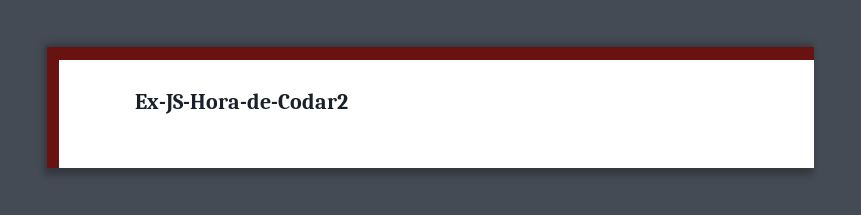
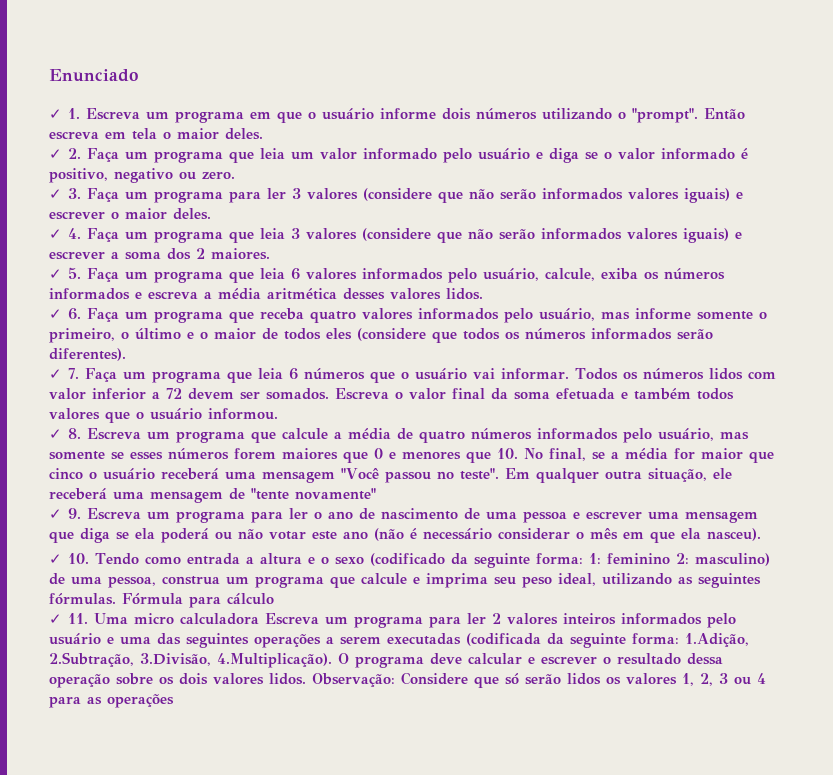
[135,93,348,114] Ex-JS-Hora-de-Codar2 -> [49,69,138,82] [49,108,745,123] [49,128,263,140] [49,148,748,163] [49,168,235,183] [49,188,743,203] [49,208,211,220] [49,228,742,243] [49,248,270,260] [49,267,725,283] [49,288,483,300] [49,308,767,323] [49,328,713,343] [49,348,126,361] [49,368,776,383] [49,388,734,400] [49,408,278,423] [49,428,749,443] [49,448,774,463] [49,468,732,483] [49,488,376,503] [49,508,758,523] [49,528,761,543] [49,553,770,568] [49,573,761,588] [49,593,274,608] [49,613,736,628] [49,633,749,648] [49,652,723,668] [49,672,766,688] [49,694,174,708] Enunciado // ✓ 1. Escreva um programa em que o usuário informe dois números utilizando o "prompt". Então escreva em tela o maior deles. // ✓ 2. Faça um programa que leia um valor informado pelo usuário e diga se o valor informado é positivo, negativo ou zero. // ✓ 3. Faça um programa para ler 3 valores (considere que não serão informados valores iguais) e escrever o maior deles. // ✓ 4. Faça um programa que leia 3 valores (considere que não serão informados valores iguais) e escrever a soma dos 2 maiores. // ✓ 5. Faça um programa que leia 6 valores informados pelo usuário, calcule, exiba os números informados e escreva a média aritmética desses valores lidos. // ✓ 6. Faça um programa que receba quatro valores informados pelo usuário, mas informe somente o primeiro, o último e o maior de todos eles (considere que todos os números informados serão diferentes). // ✓ 7. Faça um programa que leia 6 números que o usuário vai informar. Todos os números lidos com valor inferior a 72 devem ser somados. Escreva o valor final da soma efetuada e também todos valores que o usuário informou. // ✓ 8. Escreva um programa que calcule a média de quatro números informados pelo usuário, mas somente se esses números forem maiores que 0 e menores que 10. No final, se a média for maior que cinco o usuário receberá uma mensagem "Você passou no teste". Em qualquer outra situação, ele receberá uma mensagem de "tente novamente" // ✓ 9. Escreva um programa para ler o ano de nascimento de uma pessoa e escrever uma mensagem que diga se ela poderá ou não votar este ano (não é necessário considerar o mês em que ela nasceu). // ✓ 10. Tendo como entrada a altura e o sexo (codificado da seguinte forma: 1: feminino 2: masculino) de uma pessoa, construa um programa que calcule e imprima seu peso ideal, utilizando as seguintes fórmulas. Fórmula para cálculo // ✓ 11. Uma micro calculadora Escreva um programa para ler 2 valores inteiros informados pelo usuário e uma das seguintes operações a serem executadas (codificada da seguinte forma: 1.Adição, 2.Subtração, 3.Divisão, 4.Multiplicação). O programa deve calcular e escrever o resultado dessa operação sobre os dois valores lidos. Observação: Considere que só serão lidos os valores 1, 2, 3 ou 4 para as operações

